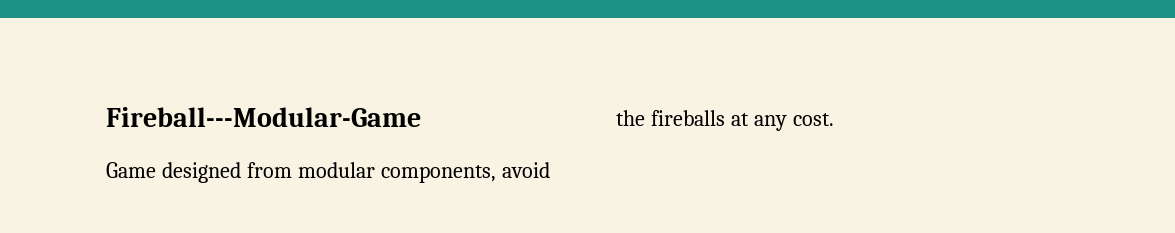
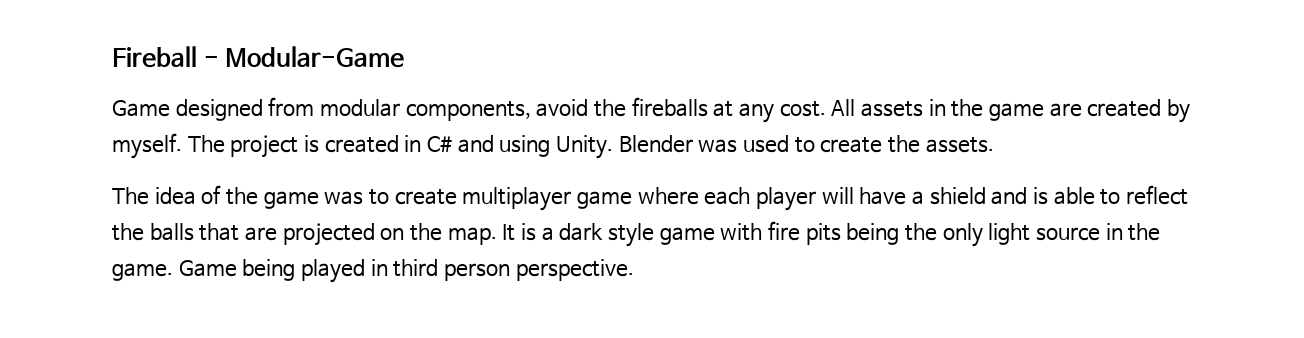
[106,107,421,127] Fireball---Modular-Game -> [112,46,405,68] Fireball - Modular-Game
(834, 119) none -> [831,99,1190,123] [112,133,994,159] [112,185,1188,211] [112,221,1161,247] [112,259,634,283] All assets in the game are created by myself. The project is created in C# and using Unity. Blender was used to create the assets. // The idea of the game was to create multiplayer game where each player will have a shield and is able to reflect the balls that are projected on the map. It is a dark style game with fire pits being the only light source in the game. Game being played in third person perspective.

